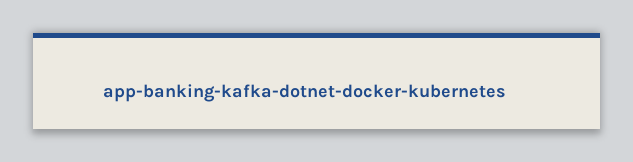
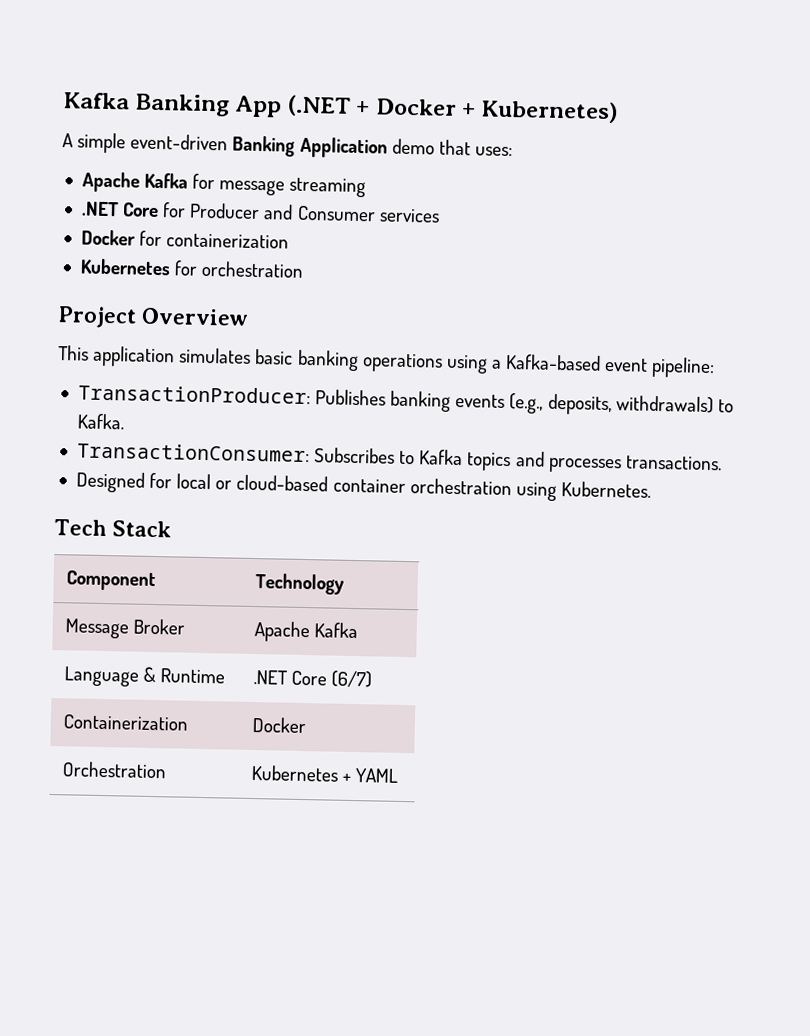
[103,84,506,102] app-banking-kafka-dotnet-docker-kubernetes -> [63,92,619,124] [62,132,513,159] [81,171,367,198] [80,201,440,223] [80,229,290,249] [79,258,305,278] [58,306,249,329] [58,345,716,379] [77,384,734,416] [76,413,125,430] [76,442,722,474] [75,471,651,502] [54,519,171,538] [65,570,156,592] [254,573,344,595] [64,618,185,639] [253,621,358,643] [63,666,225,687] [252,670,372,688] [62,714,189,731] [251,716,306,734] [61,761,167,779] [250,764,399,783] Kafka Banking App (.NET + Docker + Kubernetes) // A simple event-driven Banking Application demo that uses: // Apache Kafka for message streaming // .NET Core for Producer and Consumer services // Docker for containerization // Kubernetes for orchestration // Project Overview // This application simulates basic banking operations using a Kafka-based event pipeline: // TransactionProducer: Publishes banking events (e.g., deposits, withdrawals) to Kafka. // TransactionConsumer: Subscribes to Kafka topics and processes transactions. // Designed for local or cloud-based container orchestration using Kubernetes. // Tech Stack // Component | Technology // Message Broker | Apache Kafka // Language & Runtime | .NET Core (6/7) // Containerization | Docker // Orchestration | Kubernetes + YAML

